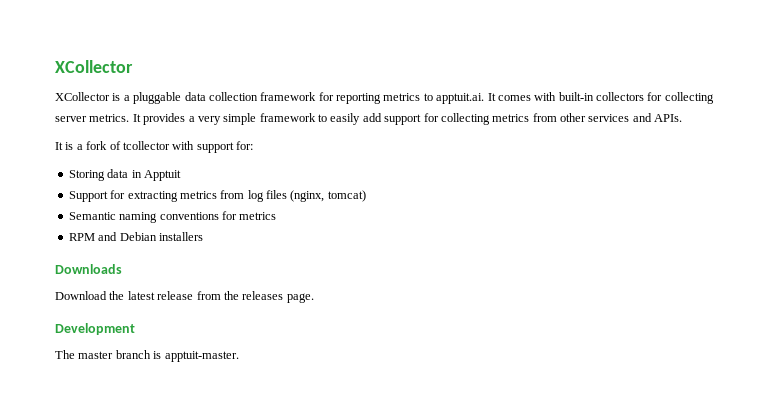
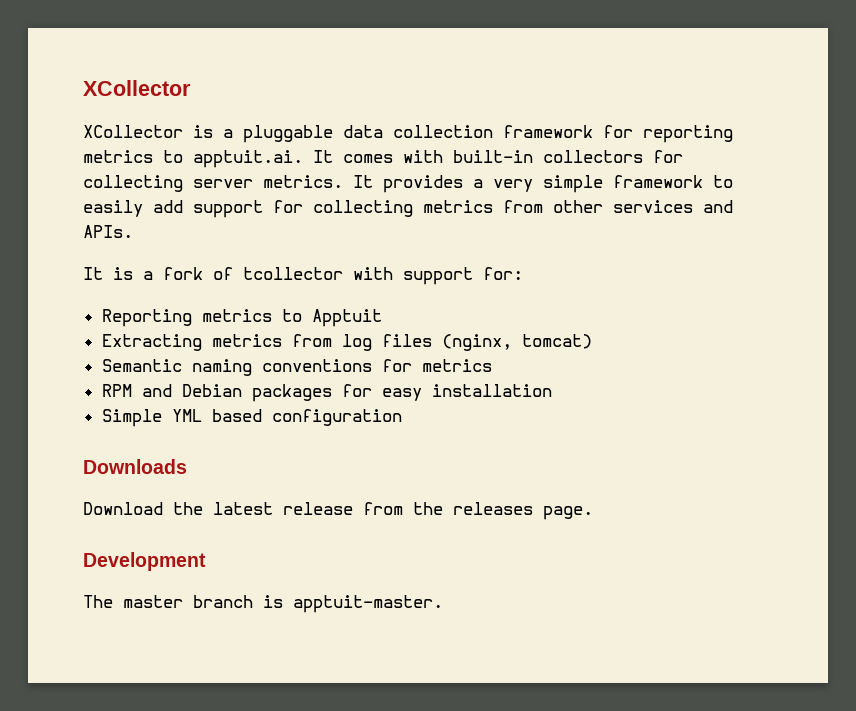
[68,169,181,181] [68,190,178,202] Storing data in Apptuit // Support for extracting -> [101,309,382,327] [101,334,202,351] Reporting metrics to Apptuit // Extracting
[158,232,203,241] installers -> [251,384,552,402] [101,409,402,427] packages for easy installation // Simple YML based configuration

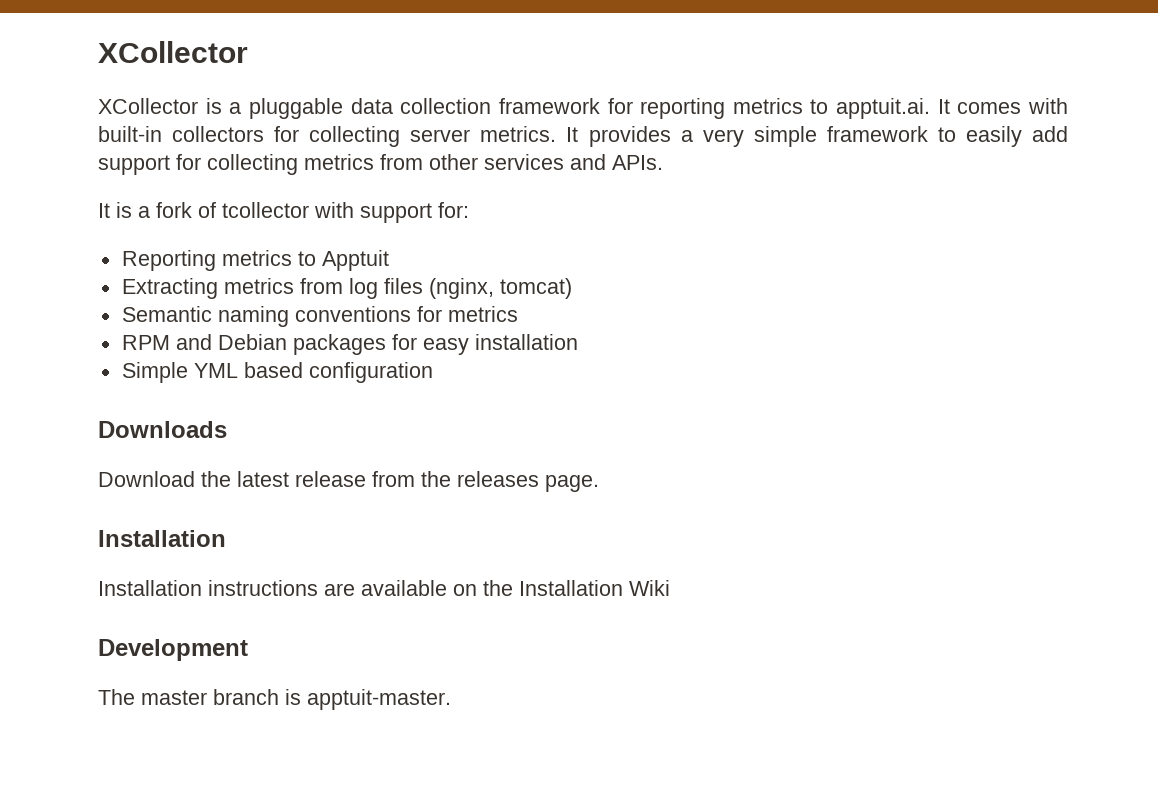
(593, 513) none -> [98,530,226,547] [98,580,670,596] // Installation // Installation instructions are available on the Installation Wiki

